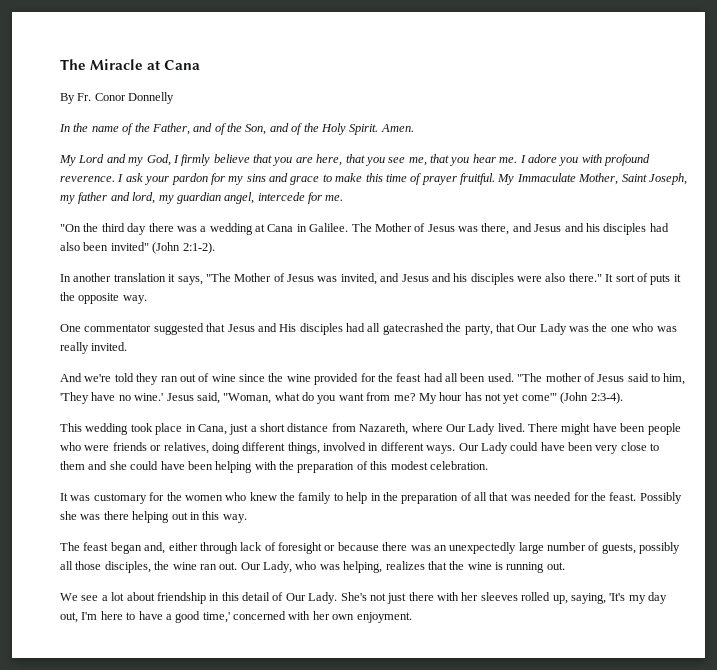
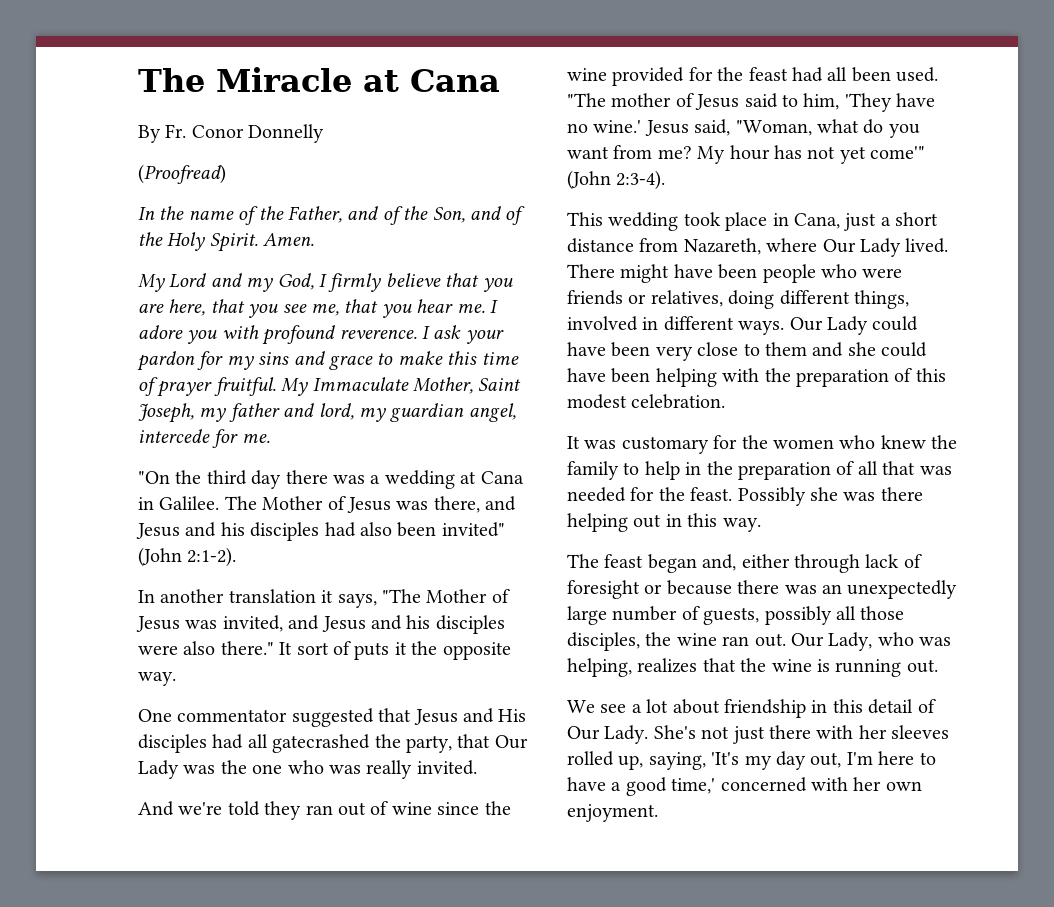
(175, 98) none -> [138,164,226,184] // (Proofread)

